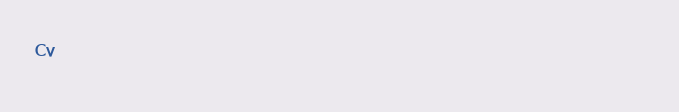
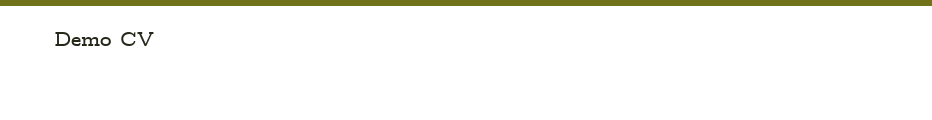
[35,44,56,57] Cv -> [54,32,154,46] Demo CV

